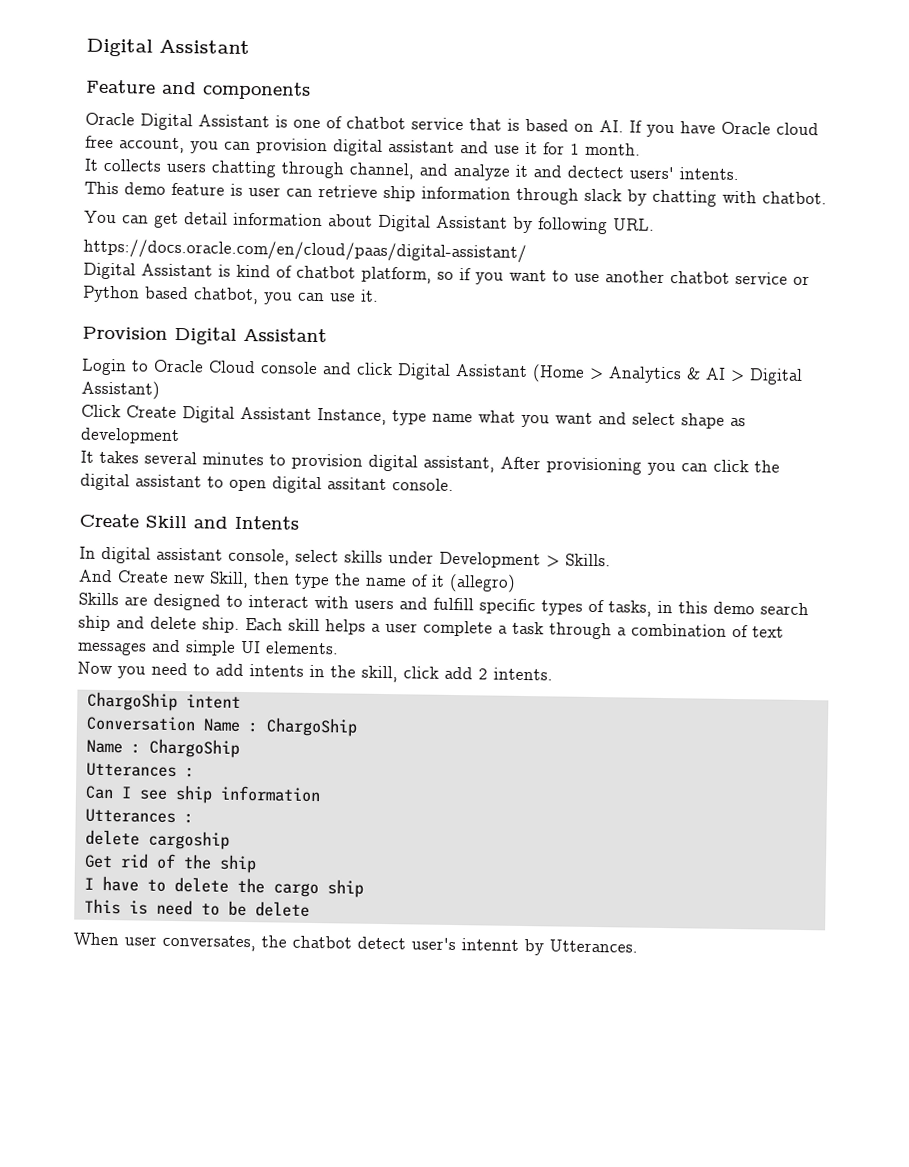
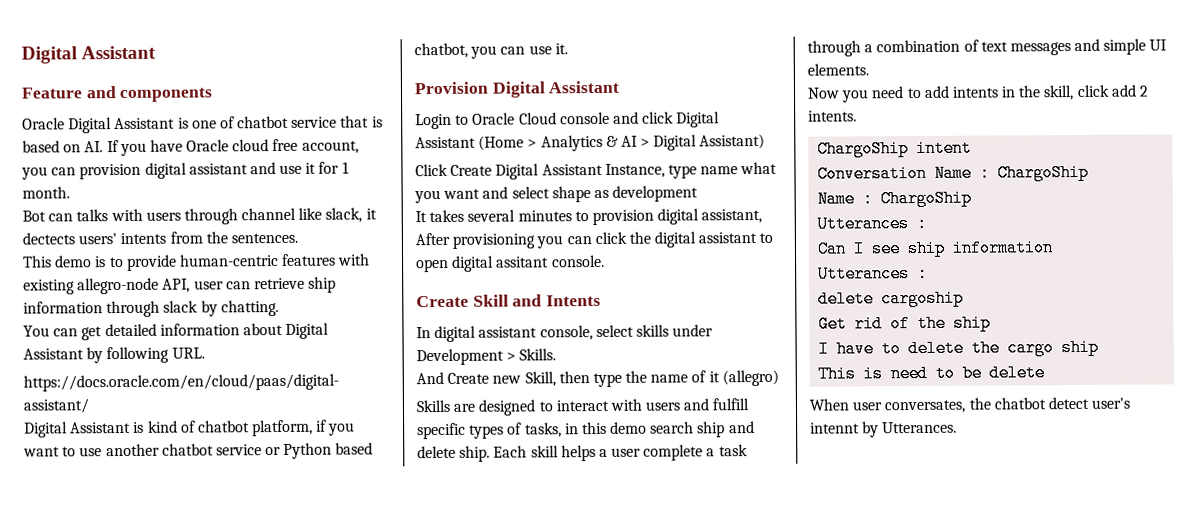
[84,158,739,181] [84,181,243,196] It collects users chatting through channel, and analyze it and dectect users' intents. // This demo feature is -> [22,207,377,225] [22,231,298,245] [22,253,371,271] [23,277,191,295] Bot can talks with users through channel like slack, it dectects users' intents from the sentences. // This demo is to provide human-centric features with existing allegro-node API,
[652,189,827,207] chatting with chatbot. -> [220,300,279,317] chatting.
[184,212,228,225] detail -> [104,323,157,337] detailed
[437,271,454,280] so -> (314, 428) none

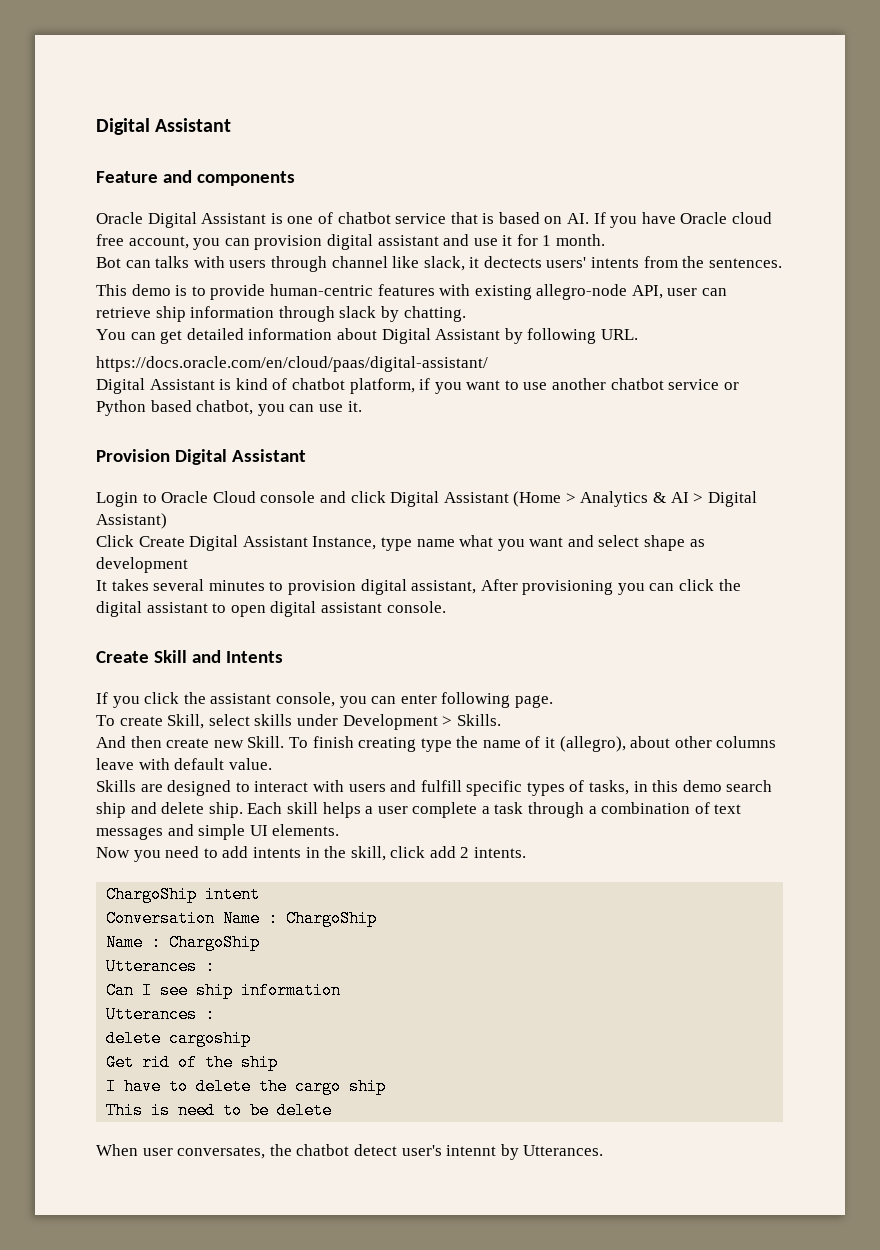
[496,256,550,268] assitant -> [320,602,382,613] assistant
[416,325,593,343] In digital assistant console, -> [96,692,553,708] [96,714,205,729] If you click the assistant console, you can enter following page. // To create Skill,
[447,371,590,387] Create new Skill, then -> [130,736,417,752] then create new Skill. To finish creating
[721,369,779,387] (allegro) -> [559,736,777,752] [96,758,272,770] (allegro), about other columns leave with default value.

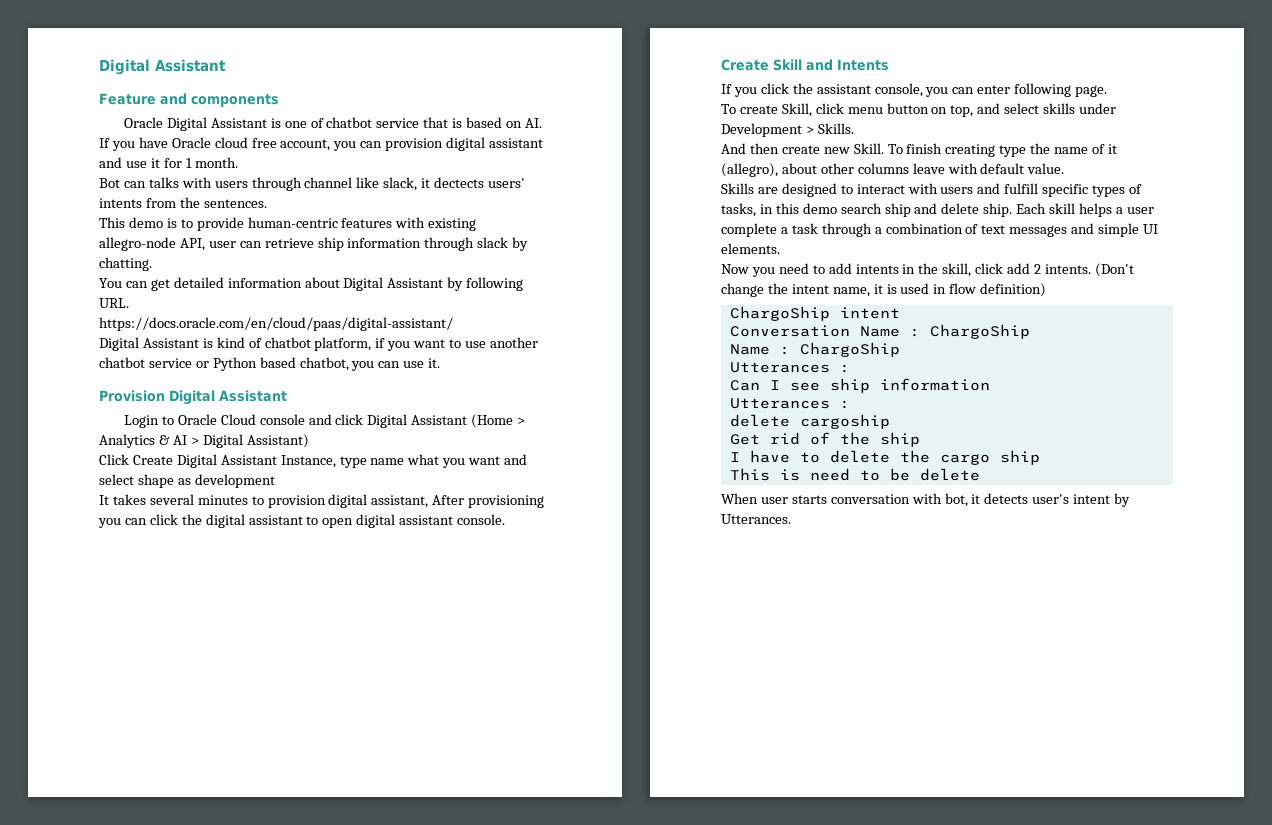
(205, 721) none -> [815,103,1001,117] click menu button on top, and
(527, 852) none -> [1094,263,1134,277] [721,283,1047,297] (Don't change the intent name, it is used in flow definition)
[177,1144,497,1159] conversates, the chatbot detect user's intennt -> [791,493,1111,507] starts conversation with bot, it detects user's intent

